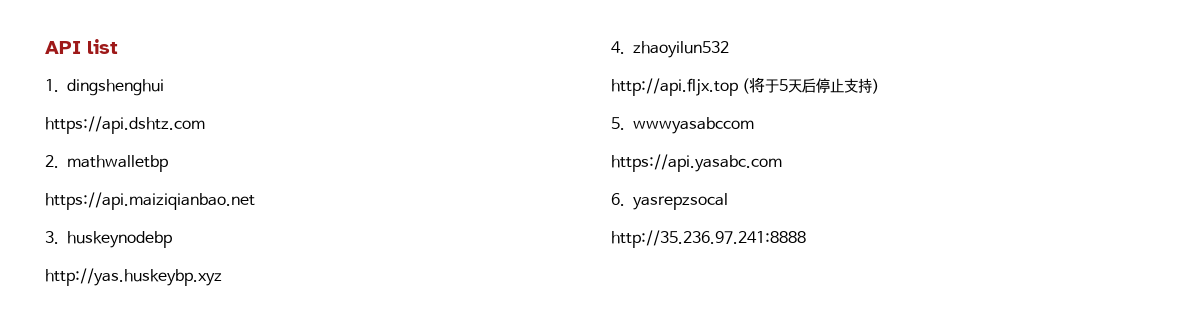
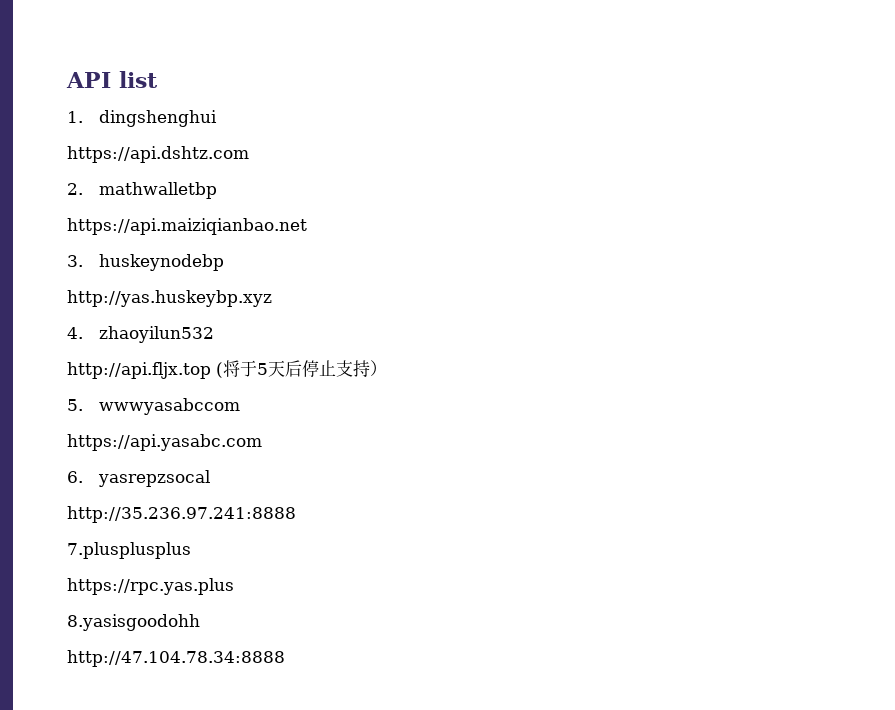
(806, 239) none -> [67,542,191,559] [67,578,234,595] [67,614,200,631] [67,650,285,667] // 7.plusplusplus // https://rpc.yas.plus // 8.yasisgoodohh // http://47.104.78.34:8888

